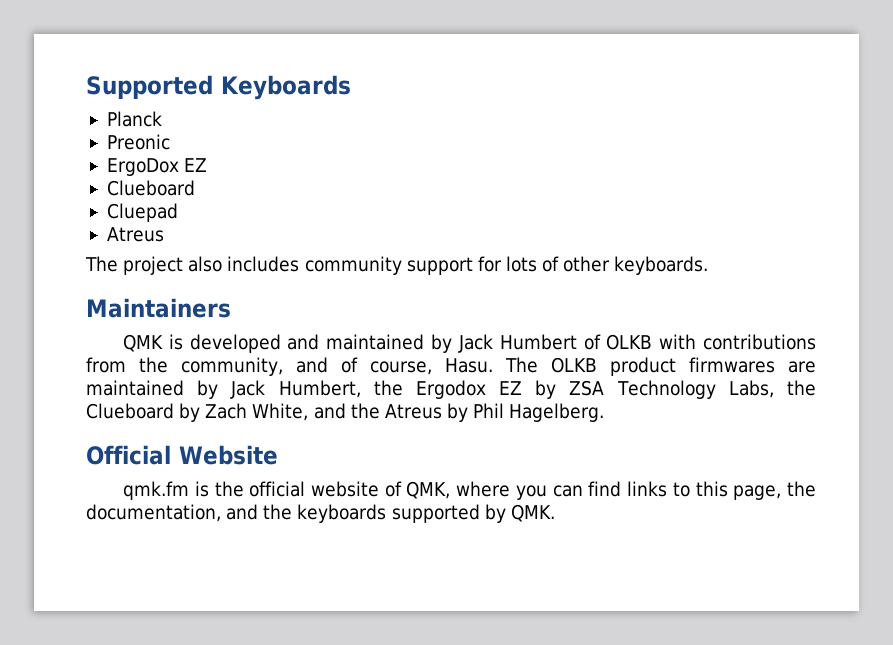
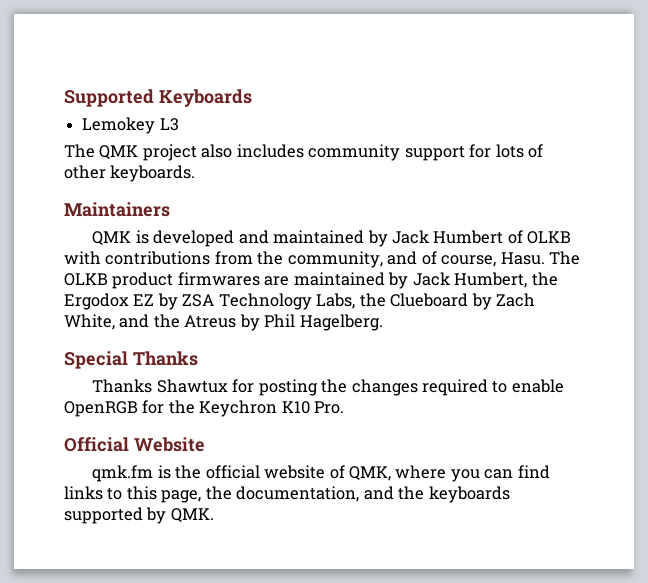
[106,111,162,127] [106,134,170,150] [106,158,208,176] [106,180,195,196] [106,203,178,222] [106,227,164,242] [85,256,118,272] Planck // Preonic // ErgoDox EZ // Clueboard // Cluepad // Atreus // The -> [82,117,179,134] [64,144,139,159] Lemokey L3 // The QMK
(605, 412) none -> [64,351,198,369] [92,379,564,396] [64,400,345,417] // Special Thanks // Thanks Shawtux for posting the changes required to enable OpenRGB for the Keychron K10 Pro.

